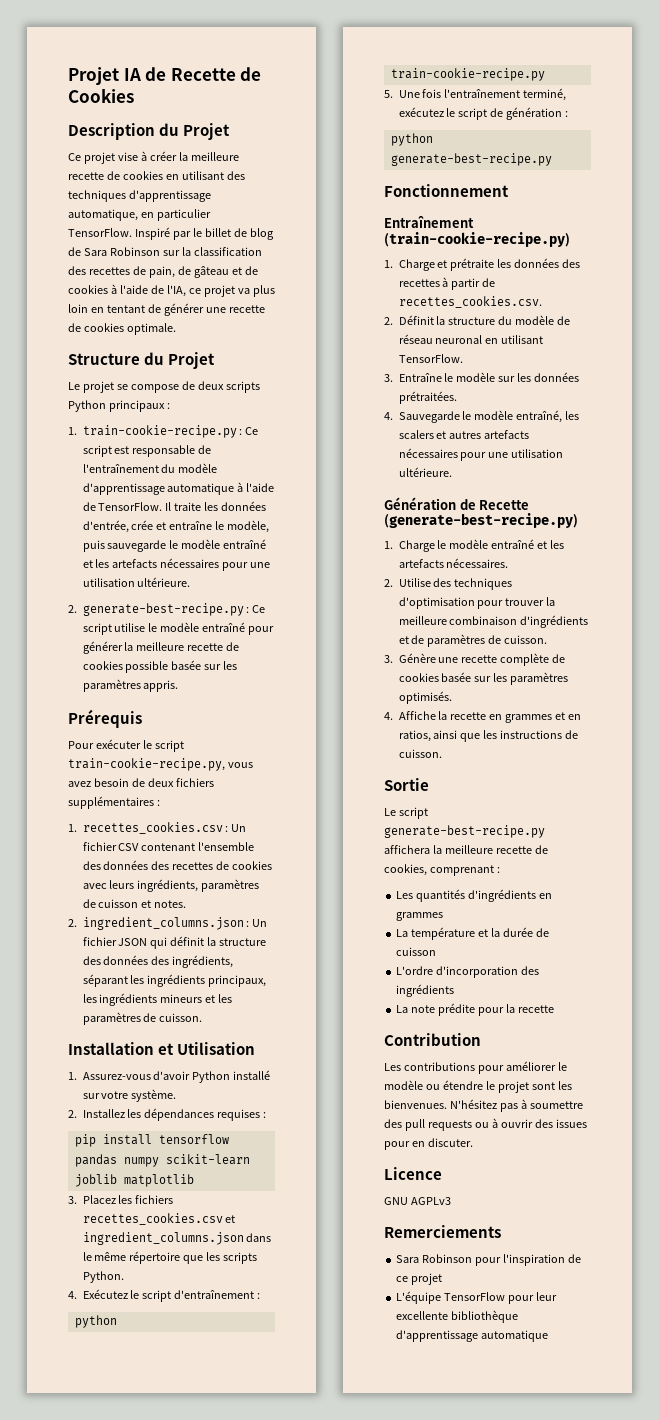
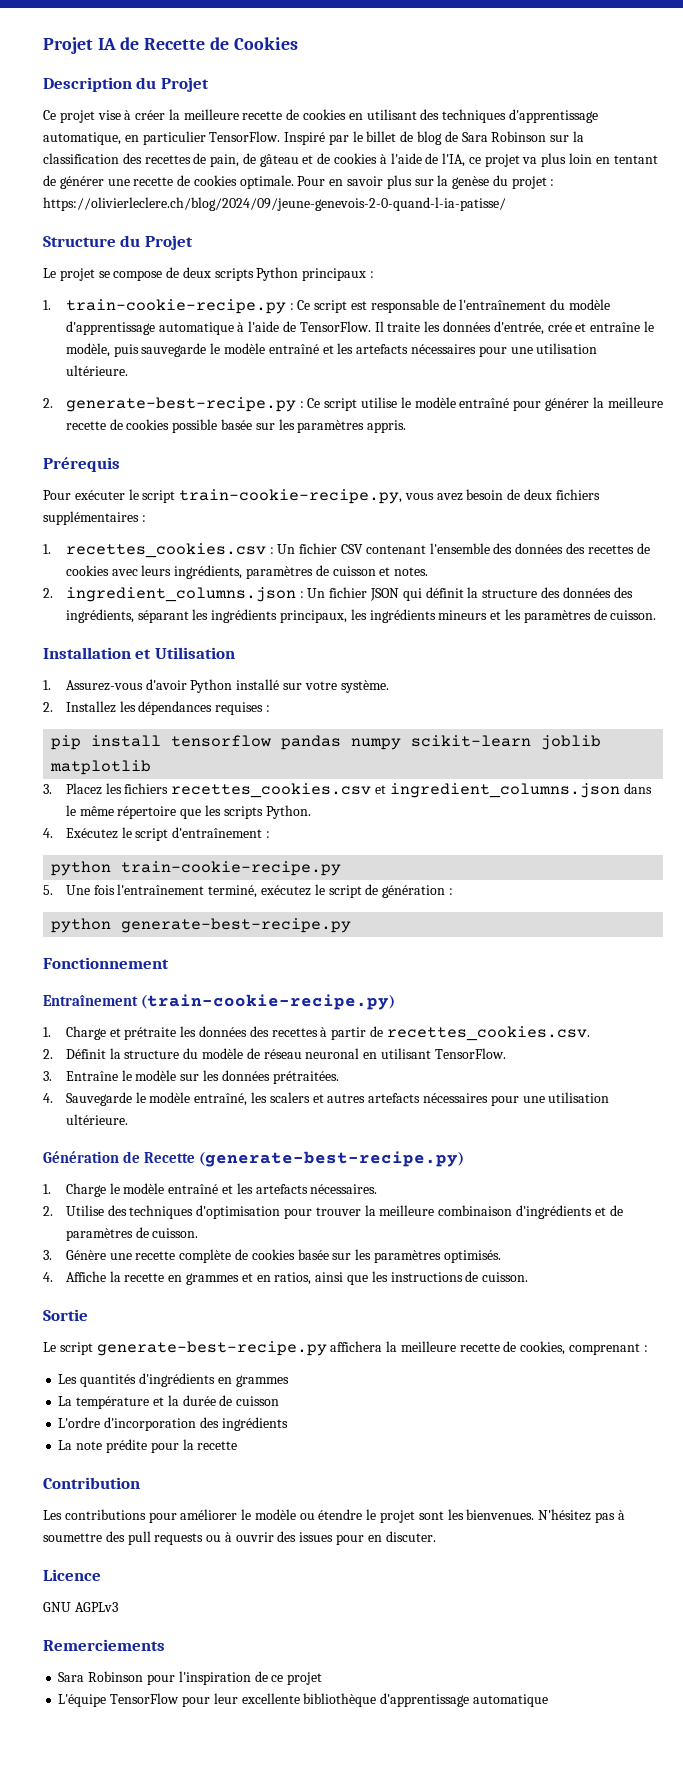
(176, 329) none -> [297,175,555,189] [43,197,506,211] Pour en savoir plus sur la genèse du projet : https://olivierleclere.ch/blog/2024/09/jeune-genevois-2-0-quand-l-ia-patisse/

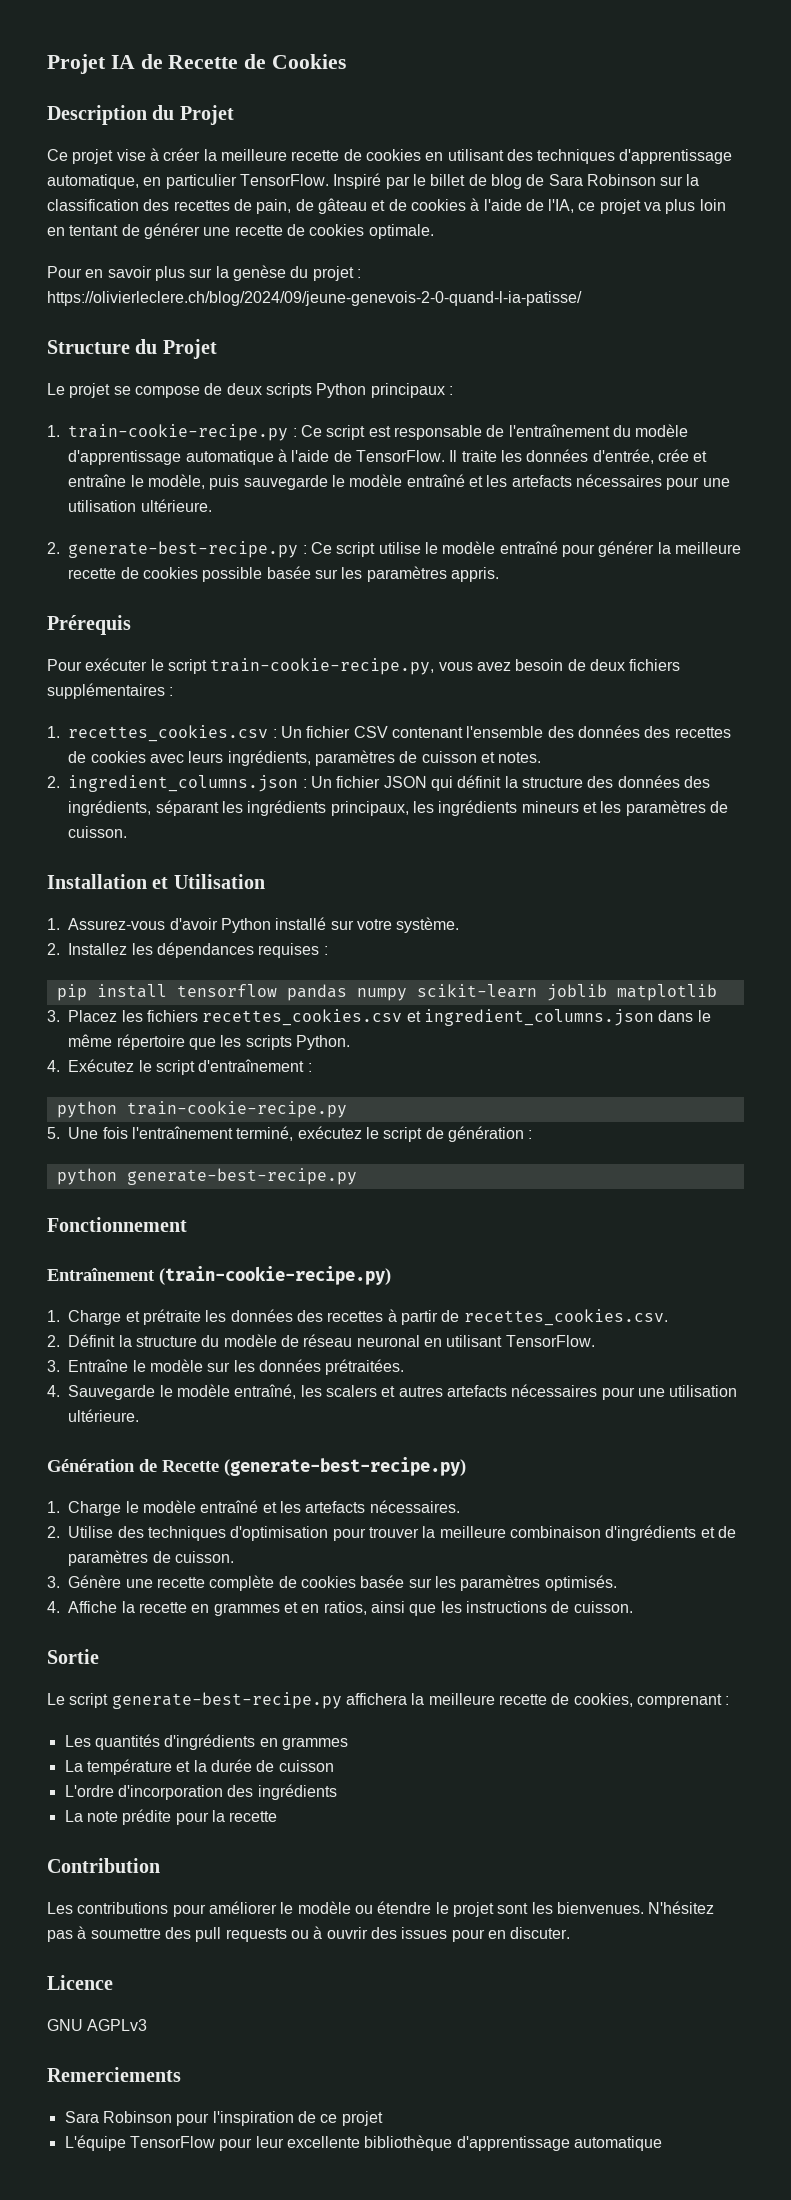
(294, 182) none -> (434, 231) //

